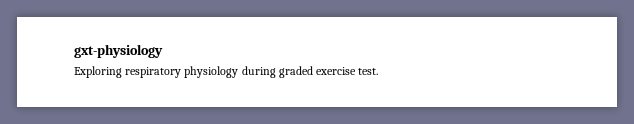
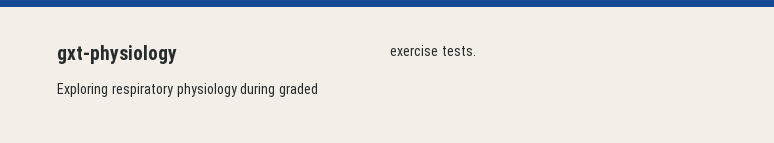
[358,68,379,75] test. -> [441,46,476,56] tests.

